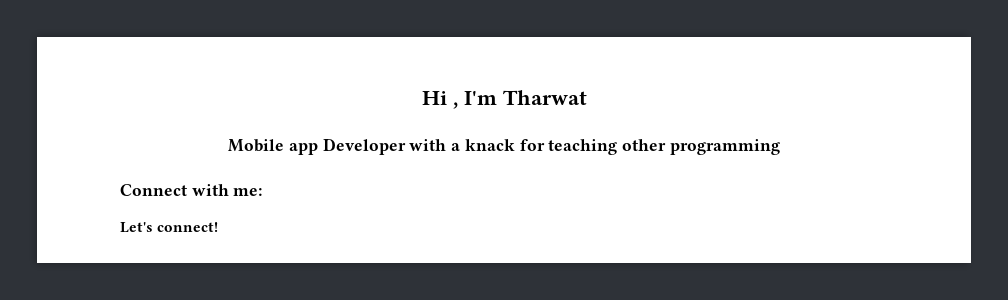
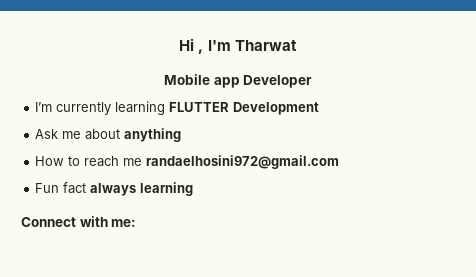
[409,139,780,155] with a knack for teaching other programming -> [35,101,320,115] [35,128,182,142] [35,155,340,169] [35,182,194,196] // I’m currently learning FLUTTER Development // Ask me about anything // How to reach me randaelhosini972@gmail.com // Fun fact always learning
[120,222,219,233] // Let's connect! -> (137, 223) none

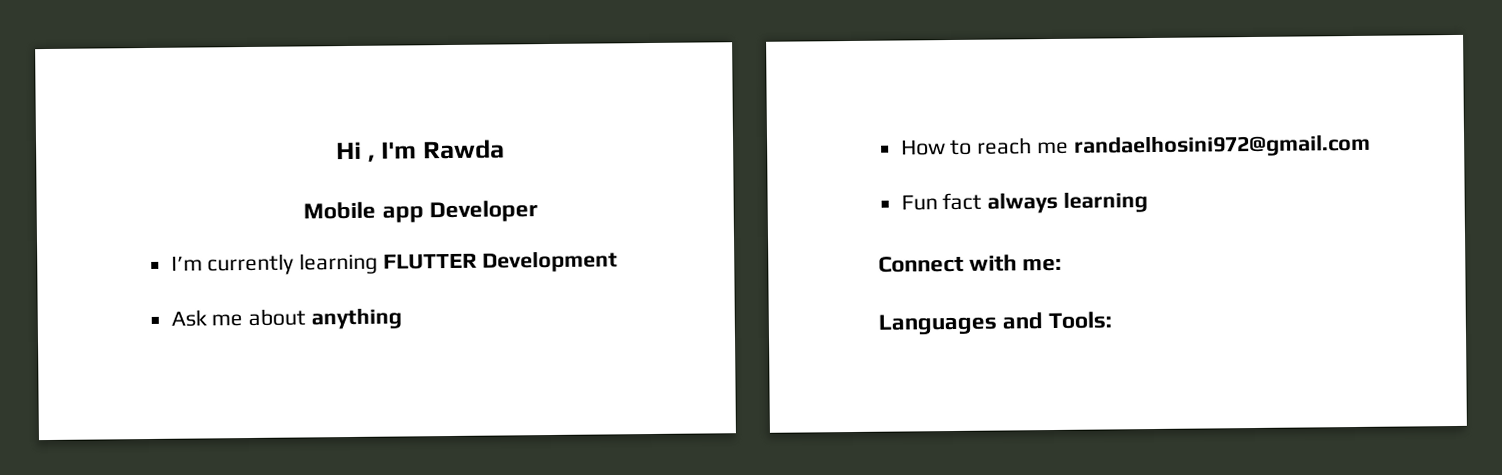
[234,40,297,51] Tharwat -> [422,139,505,160] Rawda
(137, 223) none -> [878,311,1113,335] // Languages and Tools:

